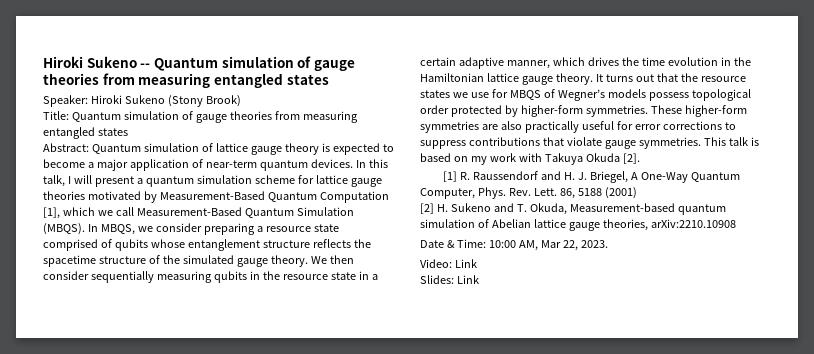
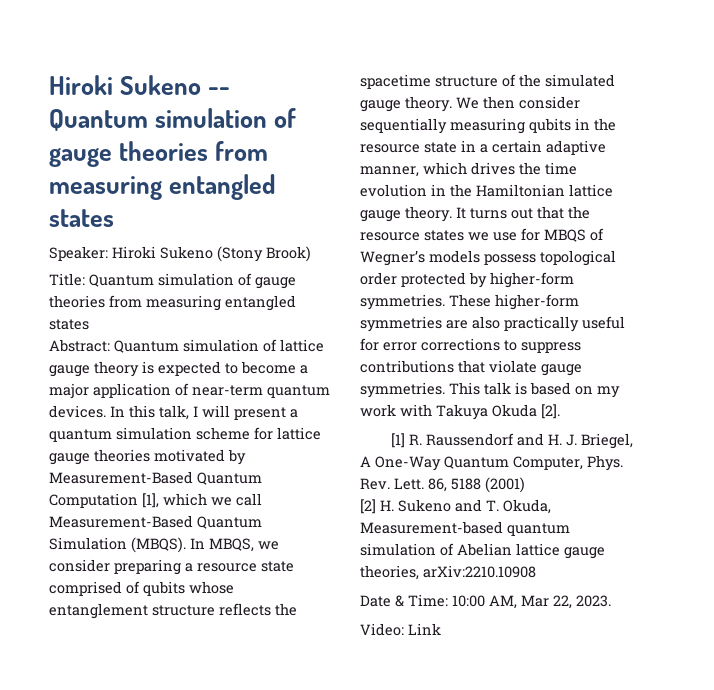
[420,275,479,284] // Slides: Link -> (441, 629) none

